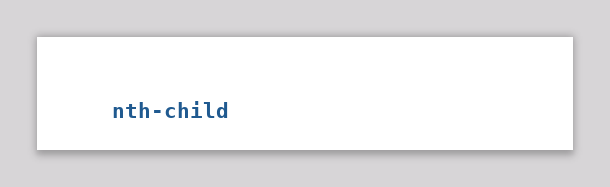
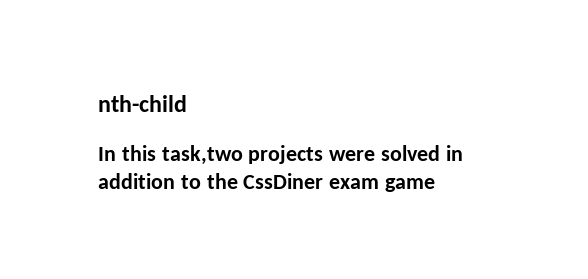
(229, 109) none -> [98,145,463,165] [98,173,436,192] // In this task,two projects were solved in addition to the CssDiner exam game

